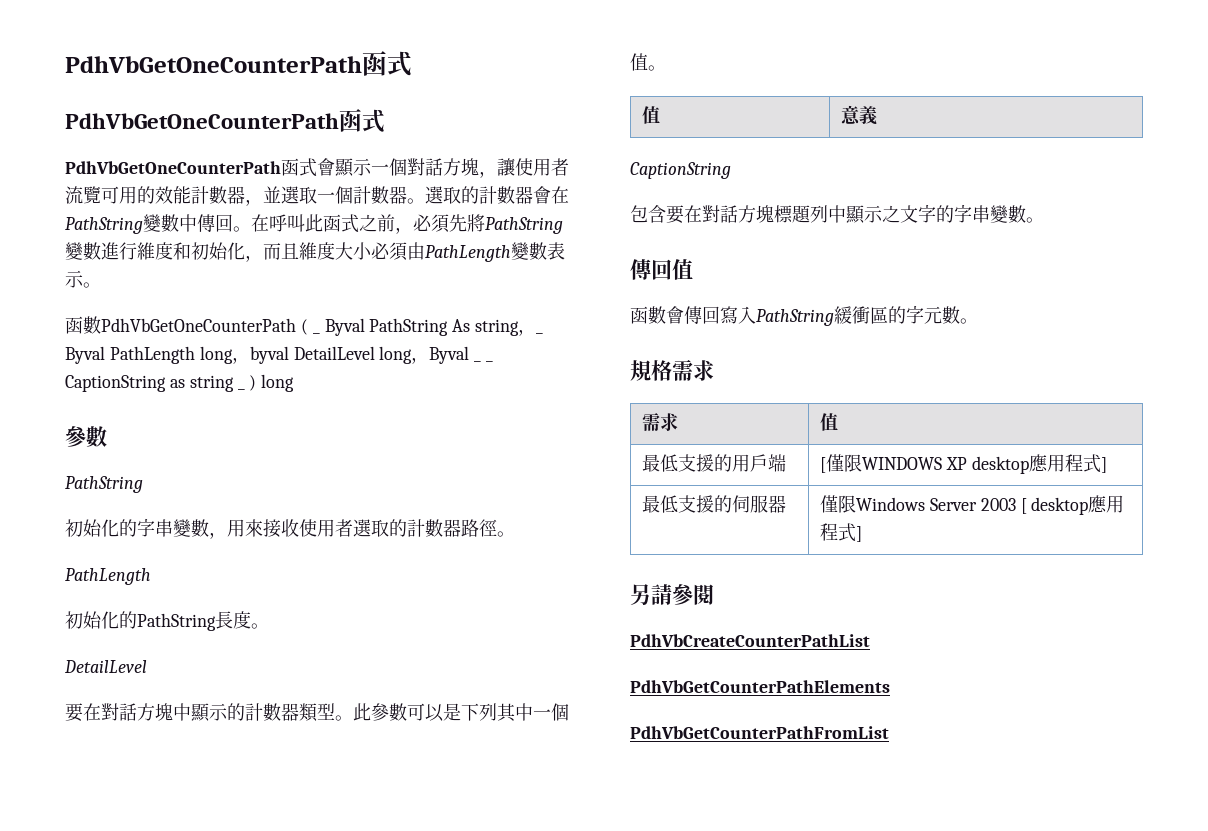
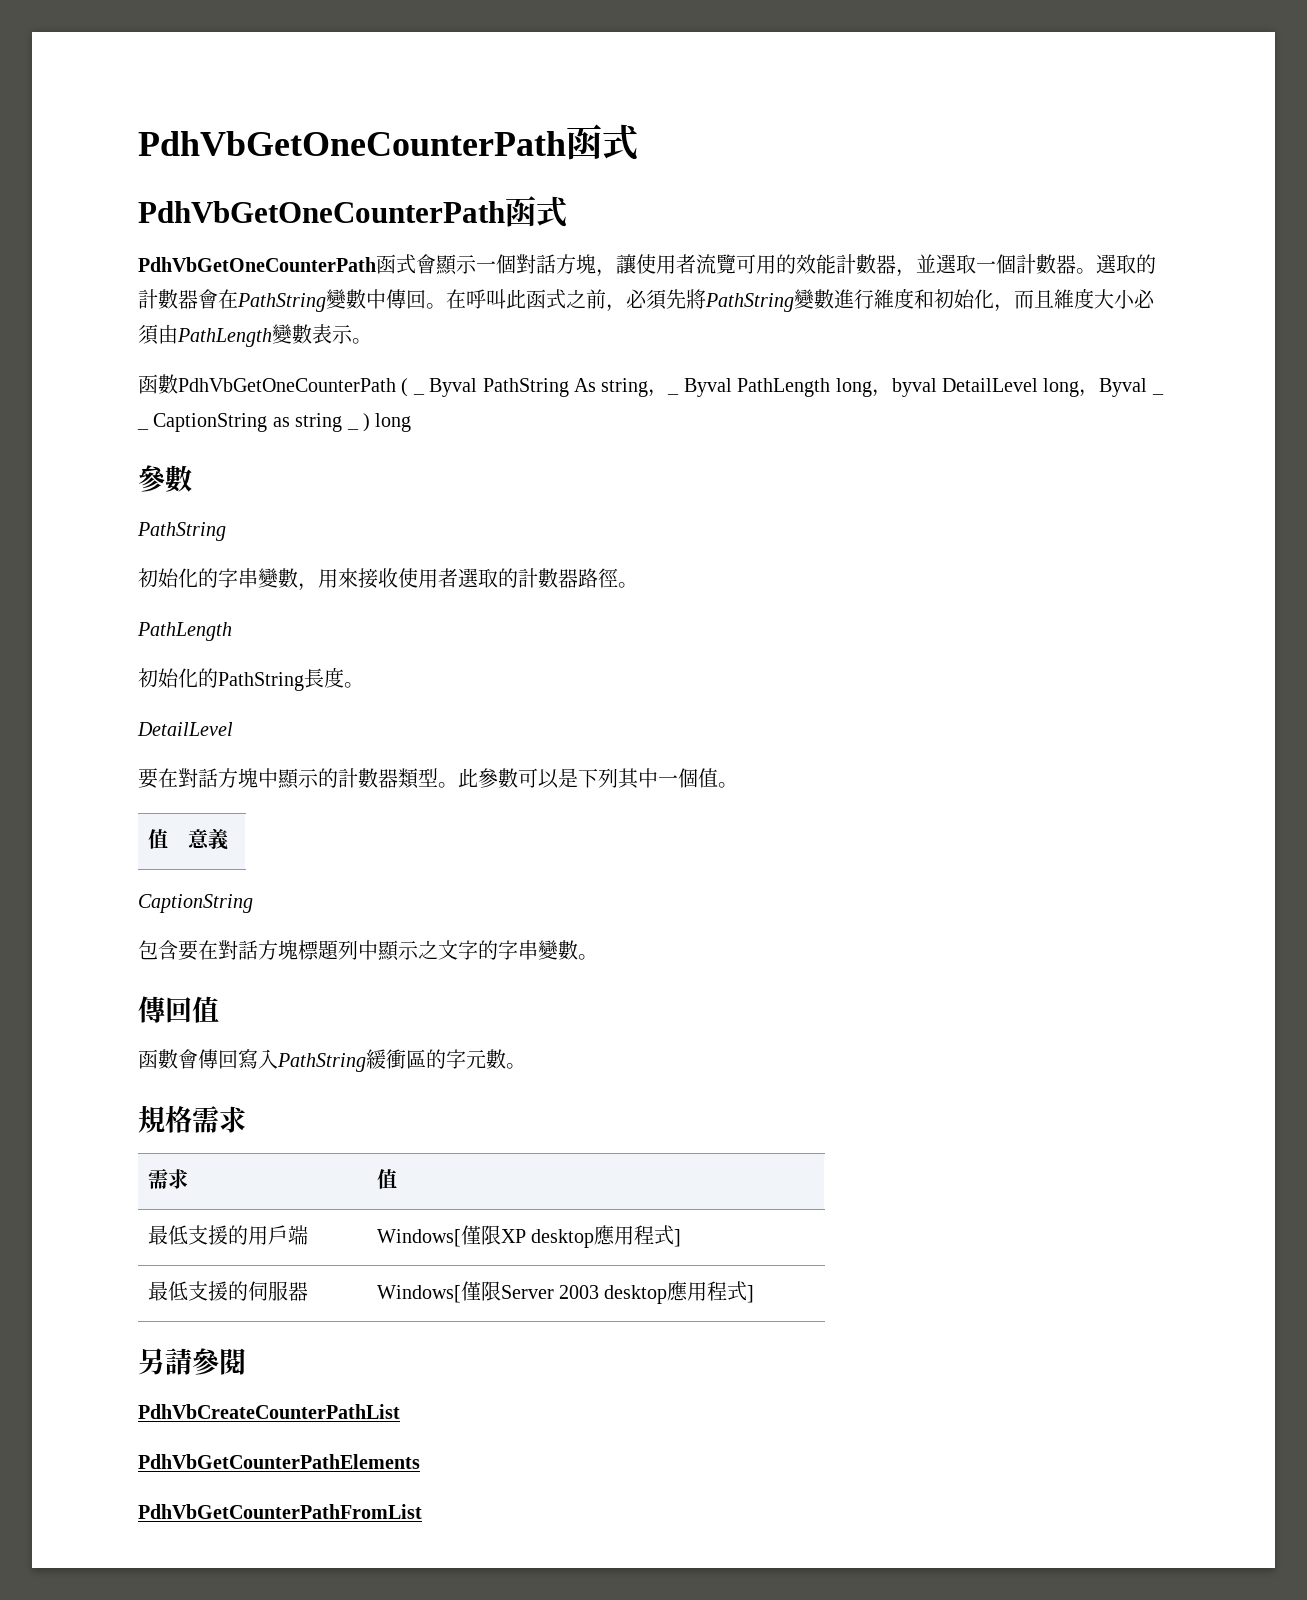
[820,454,943,473] [僅限WINDOWS -> [376,1225,501,1247] Windows[僅限
[820,495,926,513] 僅限Windows -> [376,1281,501,1303] Windows[僅限
[1020,498,1027,514] [ -> (599, 1292) none

